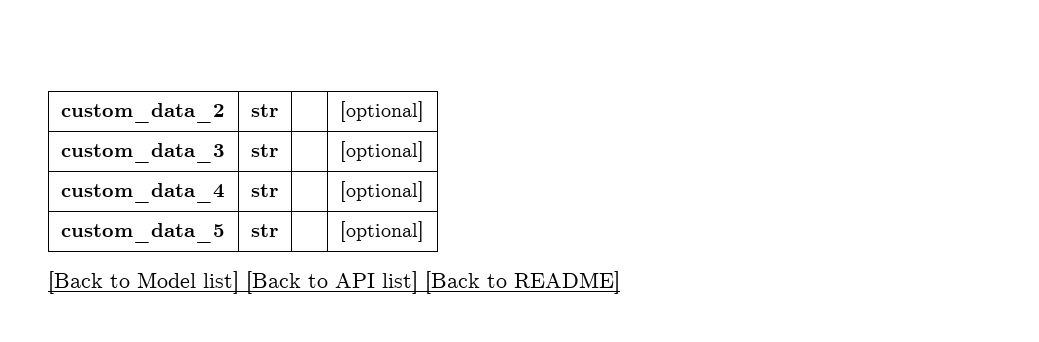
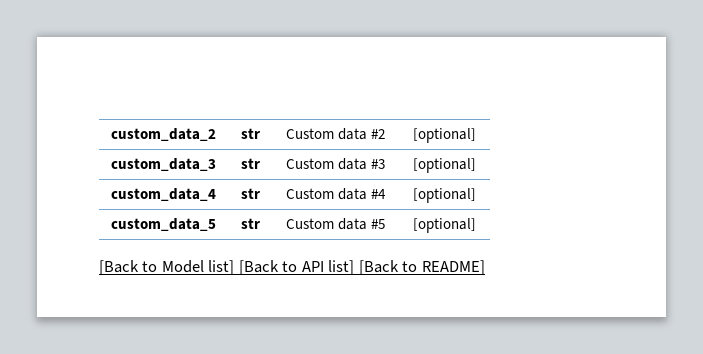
(278, 110) none -> [286,128,386,140] Custom data #2
(278, 150) none -> [286,158,386,170] Custom data #3
(278, 190) none -> [286,188,387,200] Custom data #4
(278, 230) none -> [286,218,386,230] Custom data #5

